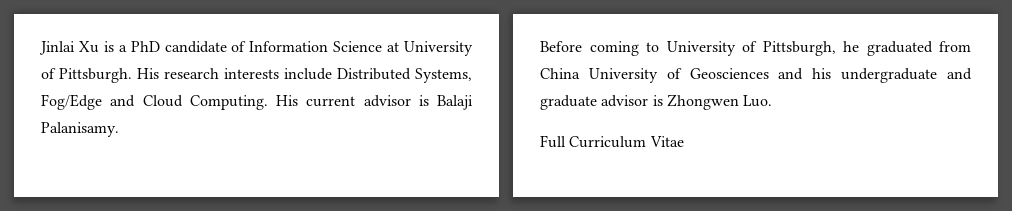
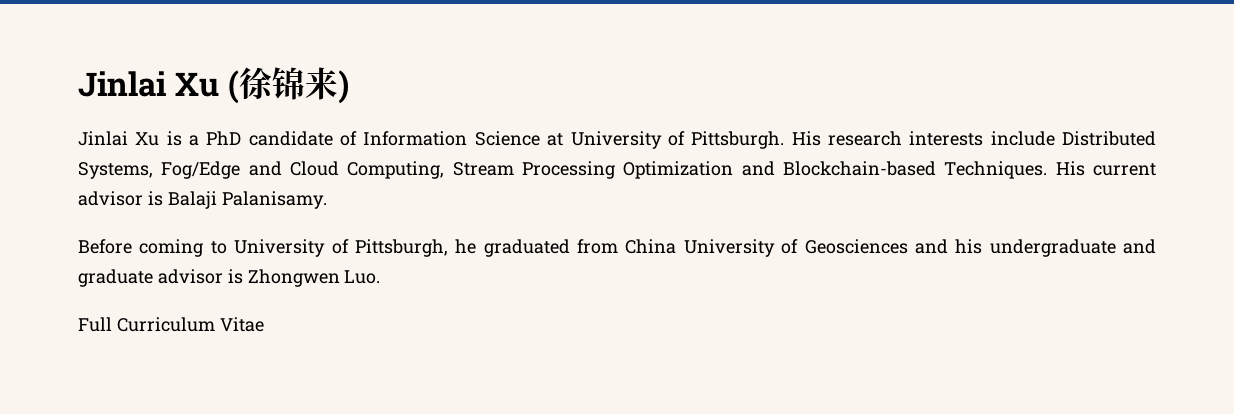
[39,41,99,55] Jinlai Xu -> [78,67,349,104] [78,131,160,146] Jinlai Xu (徐锦来) // Jinlai Xu
[189,95,268,110] Computing. -> [347,161,1048,179] Computing, Stream Processing Optimization and Blockchain-based Techniques.

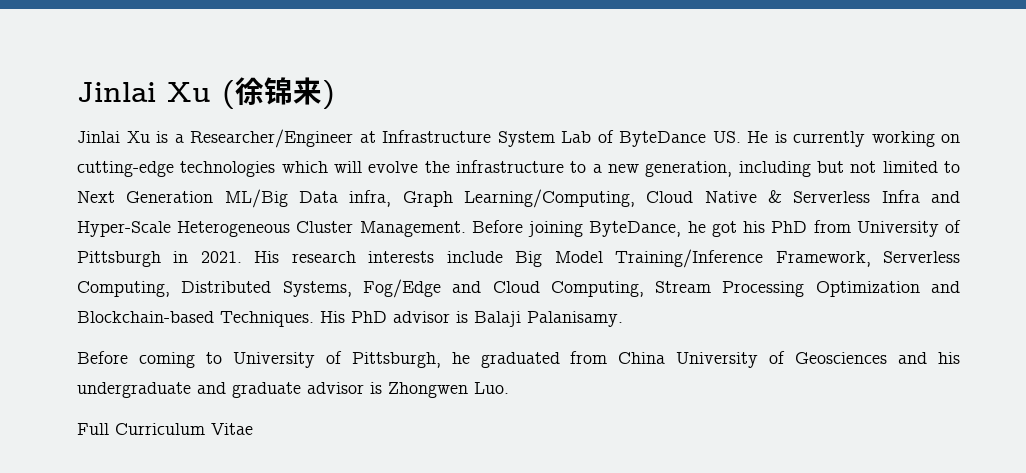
[206,131,1055,149] PhD candidate of Information Science at University of Pittsburgh. His research interests include -> [190,129,960,148] [77,160,961,177] [77,189,961,208] [77,220,962,237] [77,249,960,268] [77,281,170,297] Researcher/Engineer at Infrastructure System Lab of ByteDance US. He is currently working on cutting-edge technologies which will evolve the infrastructure to a new generation, including but not limited to Next Generation ML/Big Data infra, Graph Learning/Computing, Cloud Native & Serverless Infra and Hyper-Scale Heterogeneous Cluster Management. Before joining ByteDance, he got his PhD from University of Pittsburgh in 2021. His research interests include Big Model Training/Inference Framework, Serverless Computing,
[1093,163,1157,176] current -> [351,311,387,323] PhD

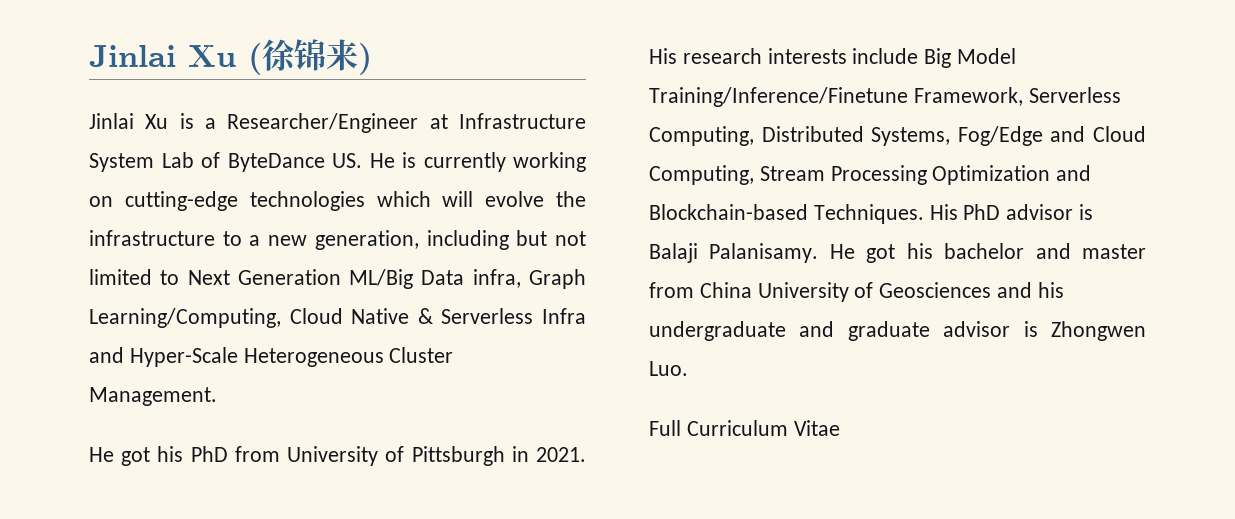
[471,220,706,237] Before joining ByteDance, he -> [89,447,114,462] // He
[615,249,764,268] Training/Inference -> [649,87,908,107] Training/Inference/Finetune
[77,351,560,368] // Before coming to University of Pittsburgh, he graduated -> [829,243,1146,263] He got his bachelor and master

